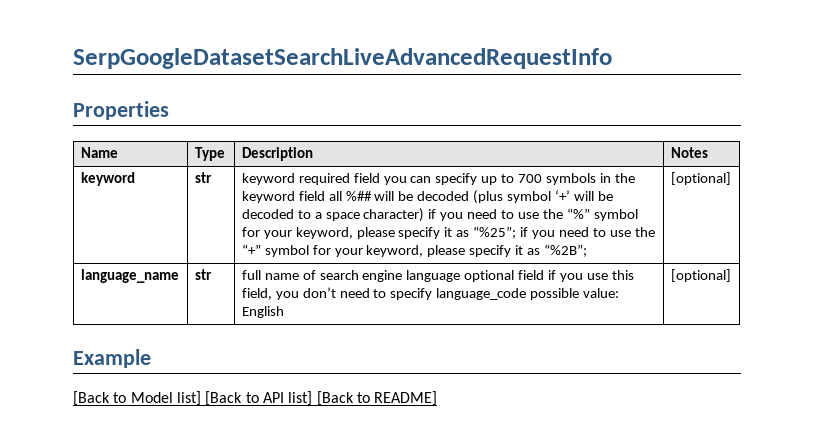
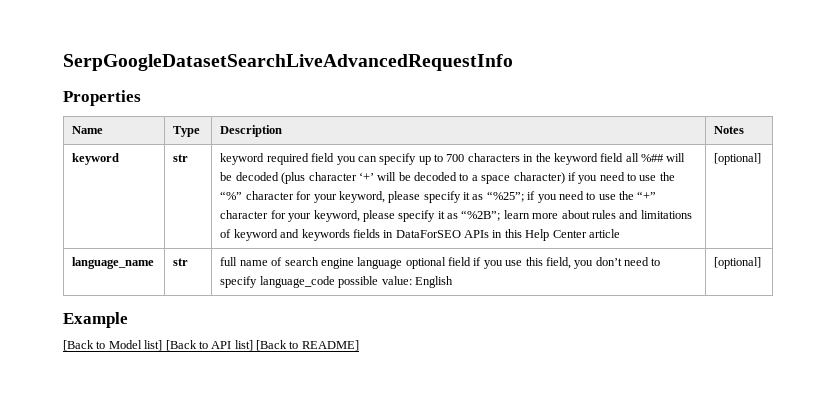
[545,173,596,185] symbols -> [467,153,520,162] characters
[507,191,552,203] symbol -> [308,172,357,181] character
[593,209,638,221] symbol -> [245,191,294,200] character
[264,245,309,257] symbol -> [220,210,269,219] character
(587, 250) none -> [503,210,692,219] [220,229,620,241] learn more about rules and limitations of keyword and keywords fields in DataForSEO APIs in this Help Center article

